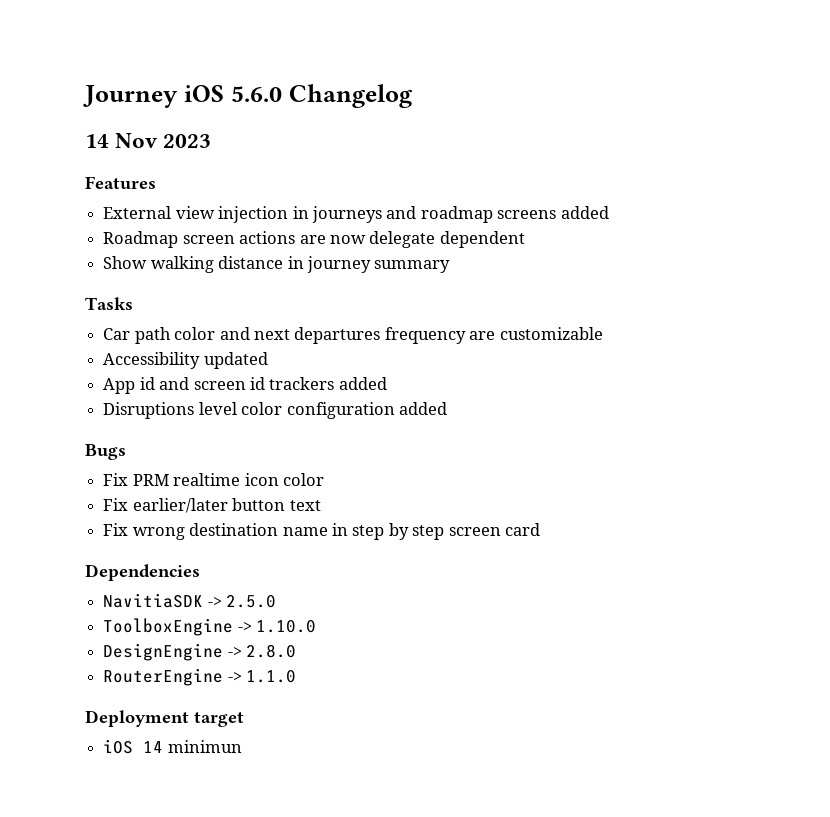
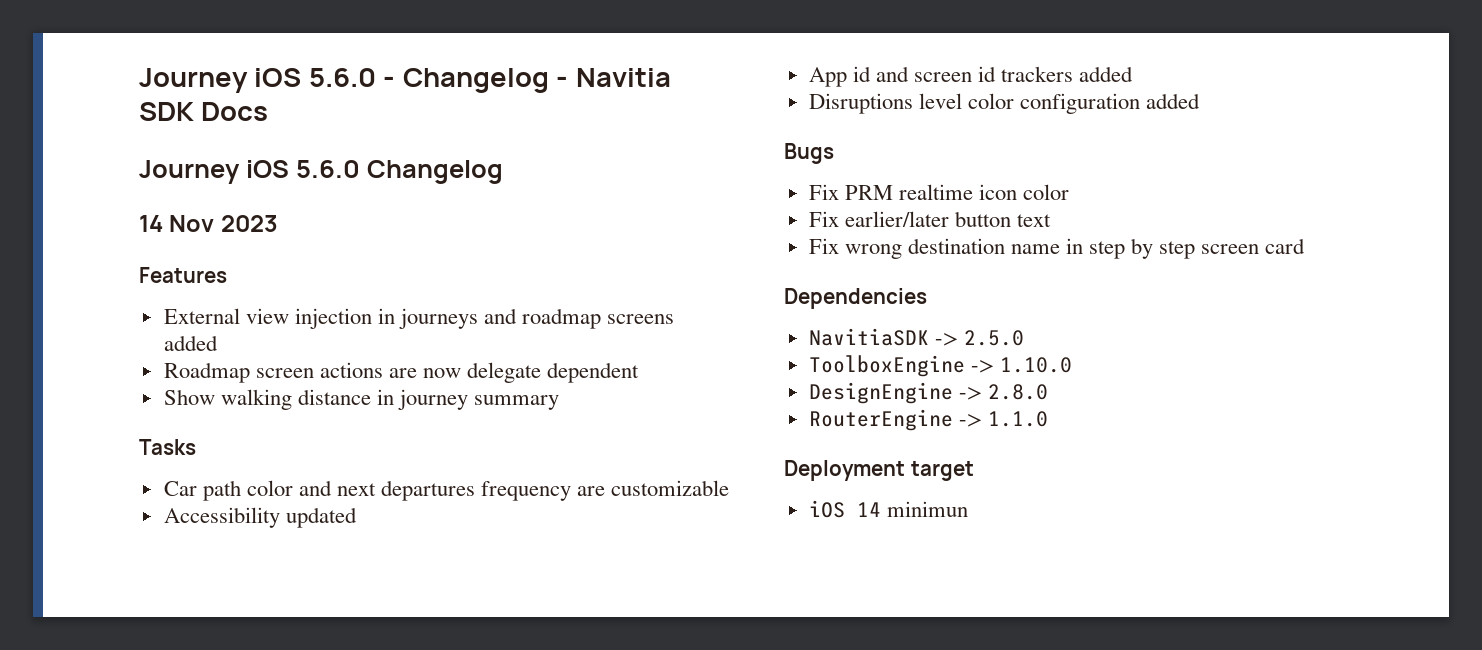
[83,85,282,108] Journey iOS 5.6.0 -> [139,68,671,93] [139,102,269,121] [139,160,360,184] Journey iOS 5.6.0 - Changelog - Navitia SDK Docs // Journey iOS 5.6.0

